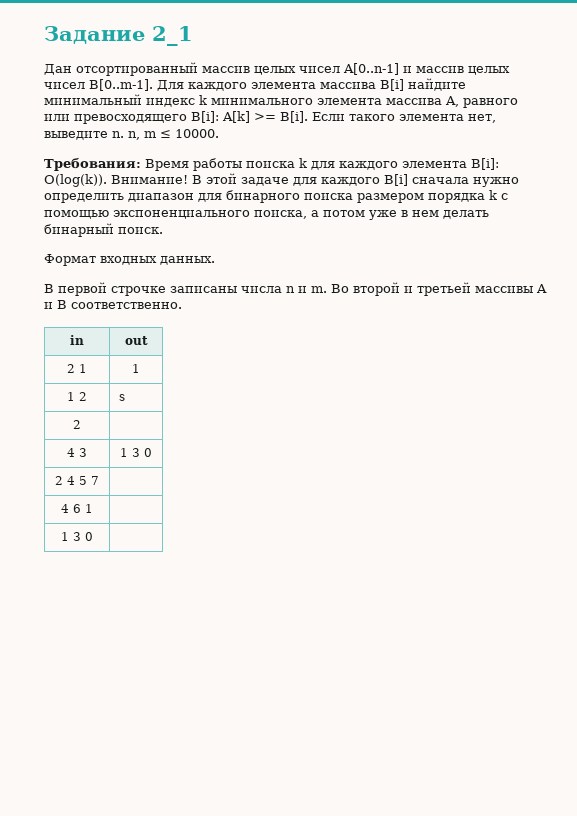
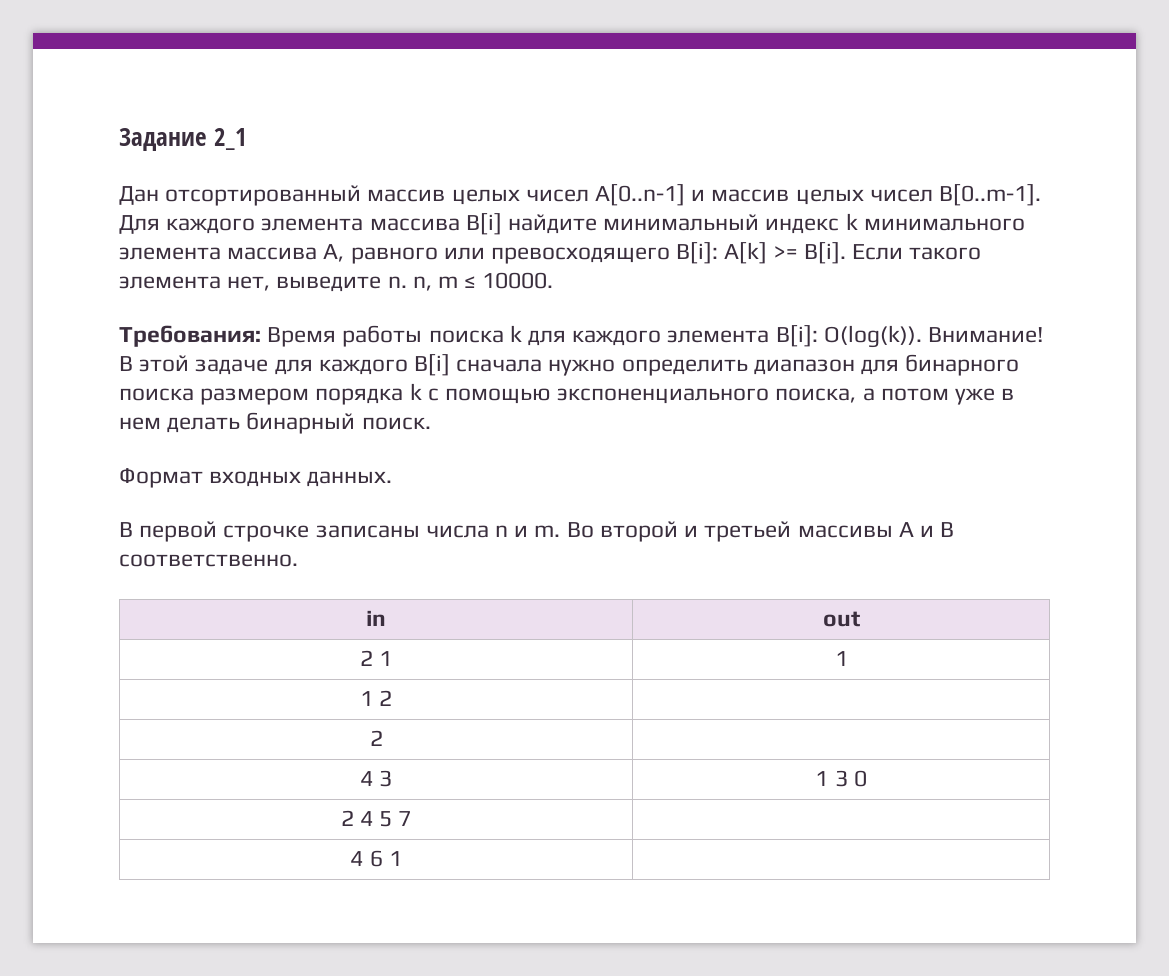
[119,394,126,401] s -> (393, 698) none
[61,532,93,541] // 1 3 0 | -> (402, 858) none

